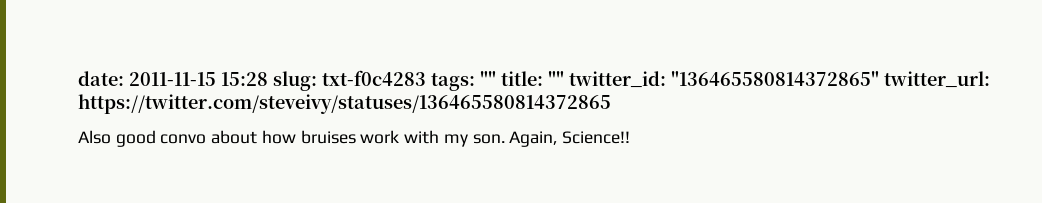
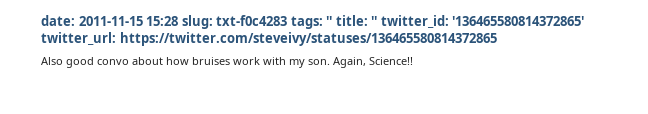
[480,71,879,88] "" title: "" twitter_id: "136465580814372865" -> [326,15,585,28] '' title: '' twitter_id: '136465580814372865'

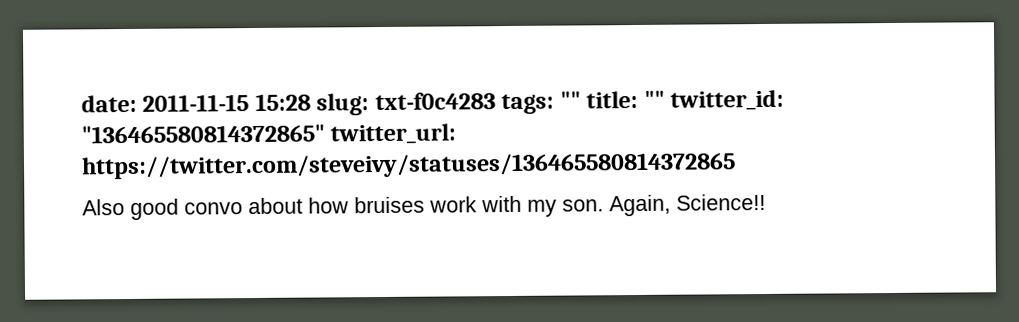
[326,15,585,28] '' title: '' twitter_id: '136465580814372865' -> [559,89,785,111] [81,124,325,144] "" title: "" twitter_id: "136465580814372865"

